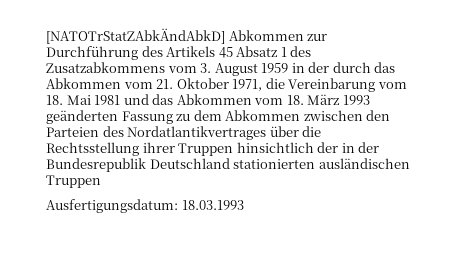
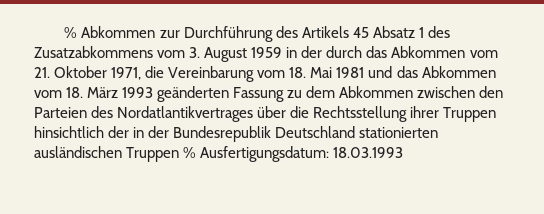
[46,28,225,44] [NATOTrStatZAbkÄndAbkD] -> [64,27,78,38] %
(101, 181) // -> [183,147,197,158] %

